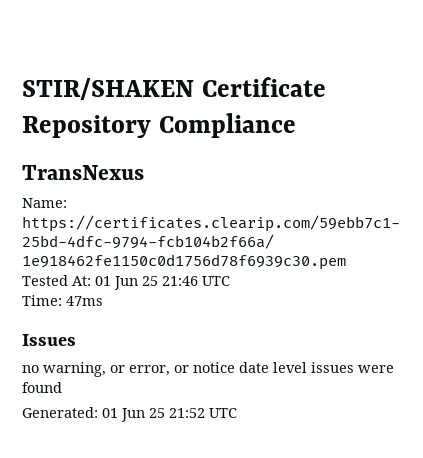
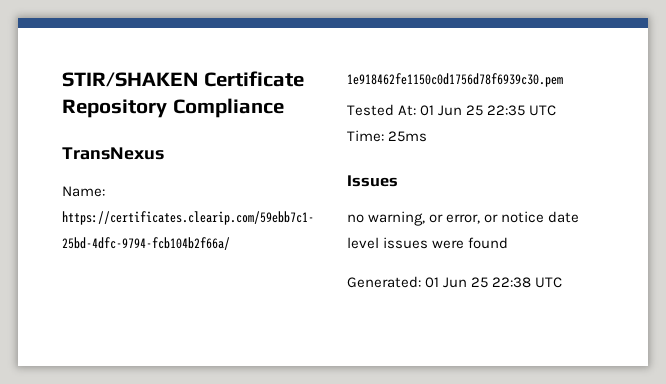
[162,276,198,286] 21:46 -> [487,105,526,116] 22:35
[66,296,103,306] 47ms -> [388,131,428,142] 25ms
[169,408,205,418] 21:52 -> [492,277,532,288] 22:38

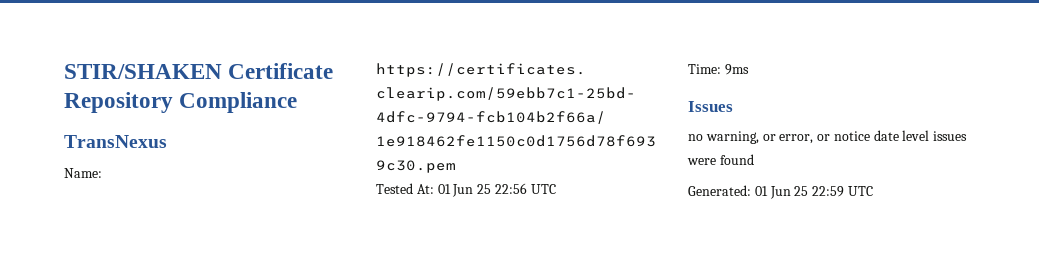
[487,105,526,116] 22:35 -> [494,183,527,194] 22:56
[388,131,428,142] 25ms -> [724,64,749,75] 9ms
[492,277,532,288] 22:38 -> [812,186,845,197] 22:59

